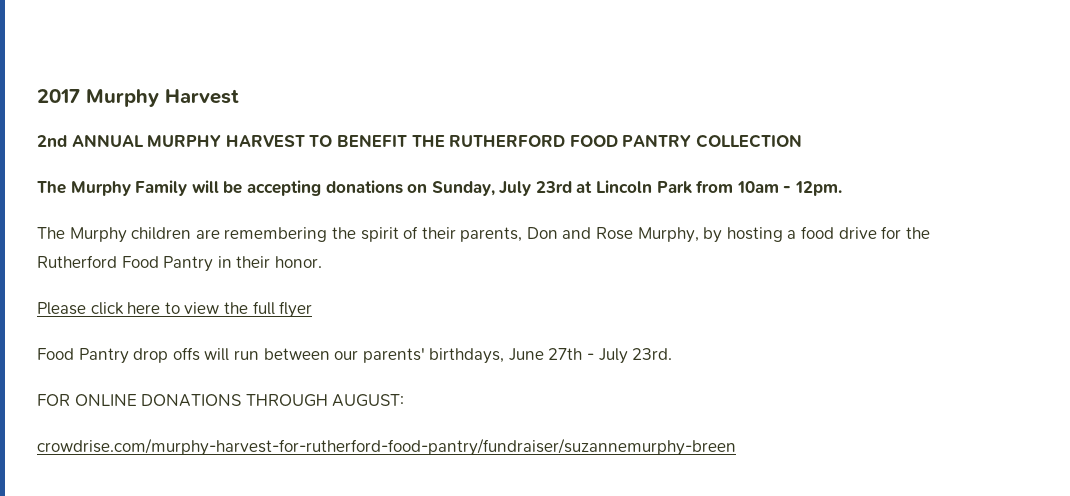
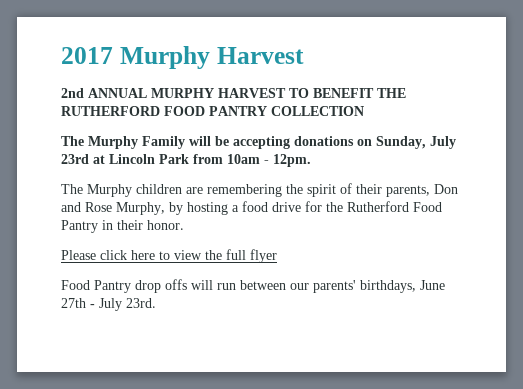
[37,394,405,407] [37,438,736,456] // FOR ONLINE DONATIONS THROUGH AUGUST: // crowdrise.com/murphy-harvest-for-rutherford-food-pantry/fundraiser/suzannemurphy-breen -> (156, 303) none

